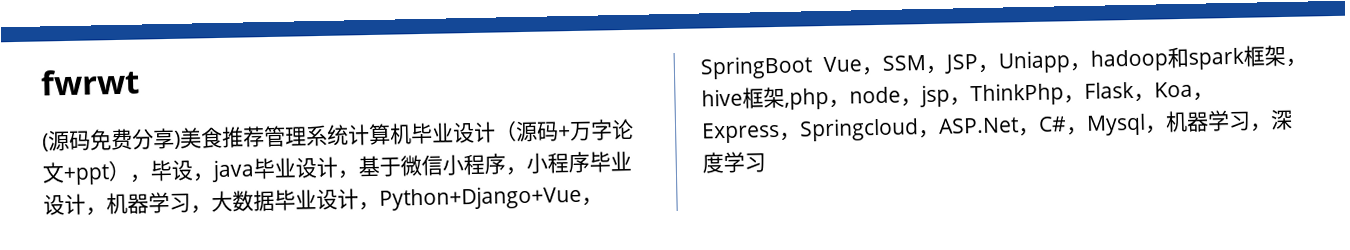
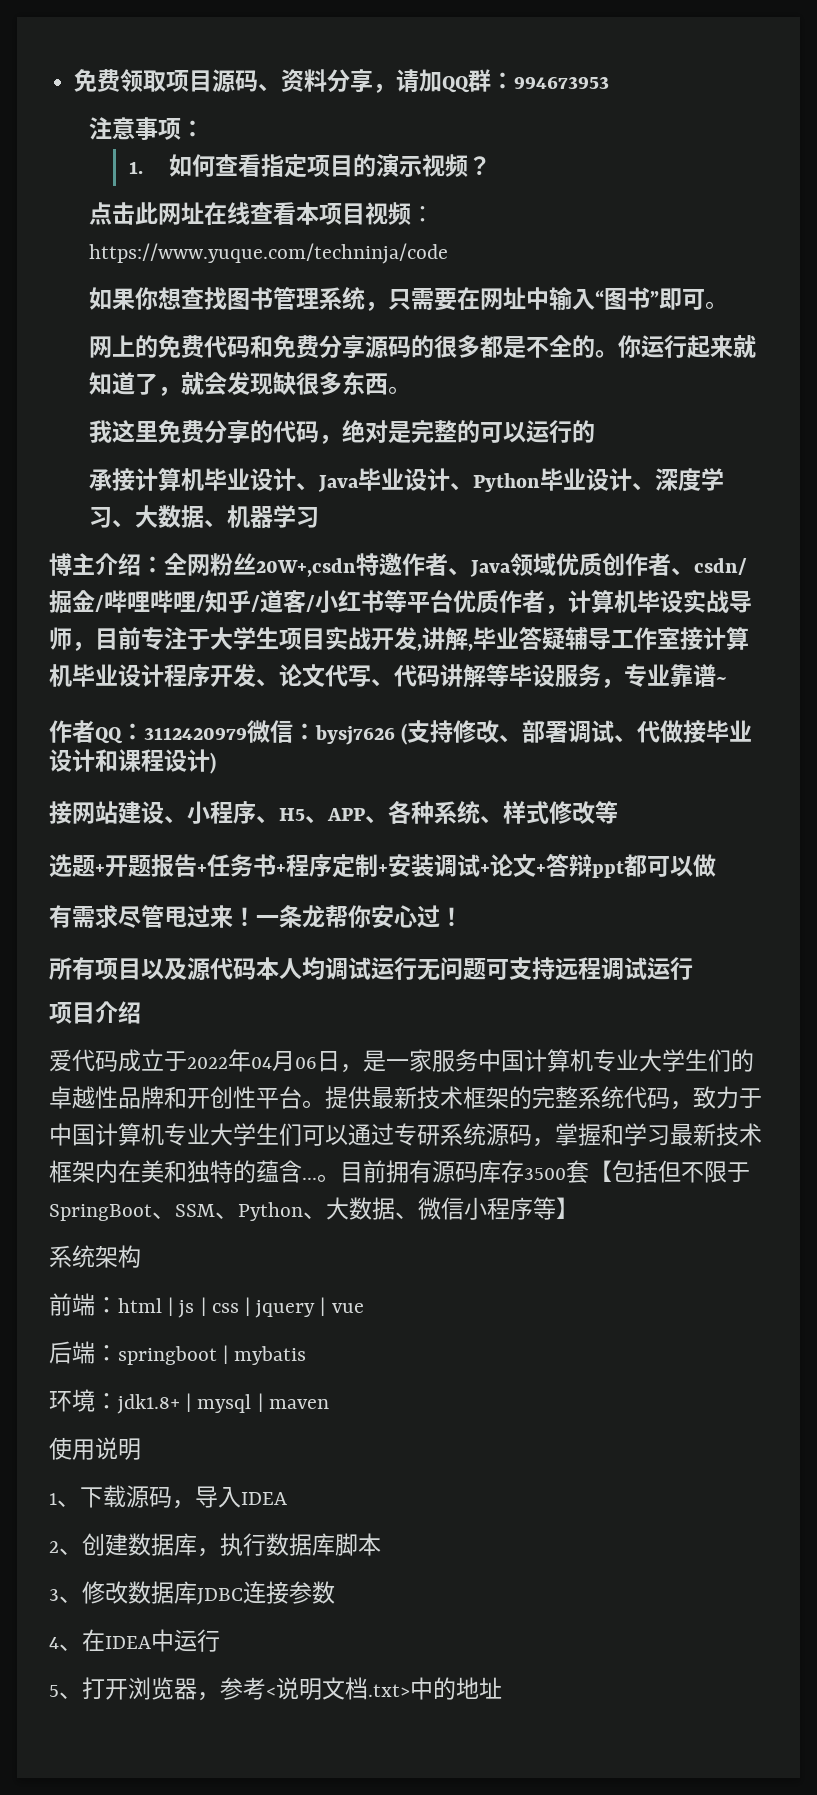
[40,68,140,96] [42,118,634,152] [42,150,632,186] [43,184,603,216] [700,44,1307,80] [701,81,1214,110] [701,108,1293,144] [702,151,766,174] fwrwt // (源码免费分享)美食推荐管理系统计算机毕业设计（源码+万字论文+ppt），毕设，java毕业设计，基于微信小程序，小程序毕业设计，机器学习，大数据毕业设计，Python+Django+Vue，SpringBoot Vue，SSM，JSP，Uniapp，hadoop和spark框架，hive框架,php，node，jsp，ThinkPhp，Flask，Koa，Express，Springcloud，ASP.Net，C#，Mysql，机器学习，深度学习 -> [74,69,610,93] [88,117,204,140] [128,154,491,178] [88,202,434,225] [88,243,448,264] [88,287,728,311] [88,335,756,359] [88,372,411,396] [88,420,595,444] [88,468,724,492] [88,505,319,528] [49,553,747,577] [49,589,752,614] [49,626,749,651] [49,664,727,688] [49,720,753,745] [49,749,216,774] [49,801,618,824] [49,853,716,878] [49,905,463,928] [49,957,693,981] [49,1001,141,1024] [49,1049,754,1073] [49,1086,762,1110] [49,1123,762,1147] [49,1160,750,1183] [49,1197,579,1221] [49,1245,141,1268] [49,1293,364,1318] [49,1341,307,1365] [49,1389,329,1414] [49,1437,141,1460] [49,1485,287,1509] [49,1533,381,1557] [49,1581,335,1605] [49,1629,220,1652] [49,1677,502,1701] 免费领取项目源码、资料分享，请加QQ群：994673953 // 注意事项： // 1.如何查看指定项目的演示视频？ // 点击此网址在线查看本项目视频：https://www.yuque.com/techninja/code // 如果你想查找图书管理系统，只需要在网址中输入“图书”即可。 // 网上的免费代码和免费分享源码的很多都是不全的。你运行起来就知道了，就会发现缺很多东西。 // 我这里免费分享的代码，绝对是完整的可以运行的 // 承接计算机毕业设计、Java毕业设计、Python毕业设计、深度学习、大数据、机器学习 // 博主介绍：全网粉丝20W+,csdn特邀作者、Java领域优质创作者、csdn/掘金/哔哩哔哩/知乎/道客/小红书等平台优质作者，计算机毕设实战导师，目前专注于大学生项目实战开发,讲解,毕业答疑辅导工作室接计算机毕业设计程序开发、论文代写、代码讲解等毕设服务，专业靠谱~ // 作者QQ：3112420979微信：bysj7626 (支持修改、部署调试、代做接毕业设计和课程设计) // 接网站建设、小程序、H5、APP、各种系统、样式修改等 // 选题+开题报告+任务书+程序定制+安装调试+论文+答辩ppt都可以做 // 有需求尽管甩过来！一条龙帮你安心过！ // 所有项目以及源代码本人均调试运行无问题可支持远程调试运行 // 项目介绍 // 爱代码成立于2022年04月06日，是一家服务中国计算机专业大学生们的卓越性品牌和开创性平台。提供最新技术框架的完整系统代码，致力于中国计算机专业大学生们可以通过专研系统源码，掌握和学习最新技术框架内在美和独特的蕴含...。目前拥有源码库存3500套【包括但不限于SpringBoot、SSM、Python、大数据、微信小程序等】 // 系统架构 // 前端：html | js | css | jquery | vue // 后端：springboot | mybatis // 环境：jdk1.8+ | mysql | maven // 使用说明 // 1、下载源码，导入IDEA // 2、创建数据库，执行数据库脚本 // 3、修改数据库JDBC连接参数 // 4、在IDEA中运行 // 5、打开浏览器，参考<说明文档.txt>中的地址

